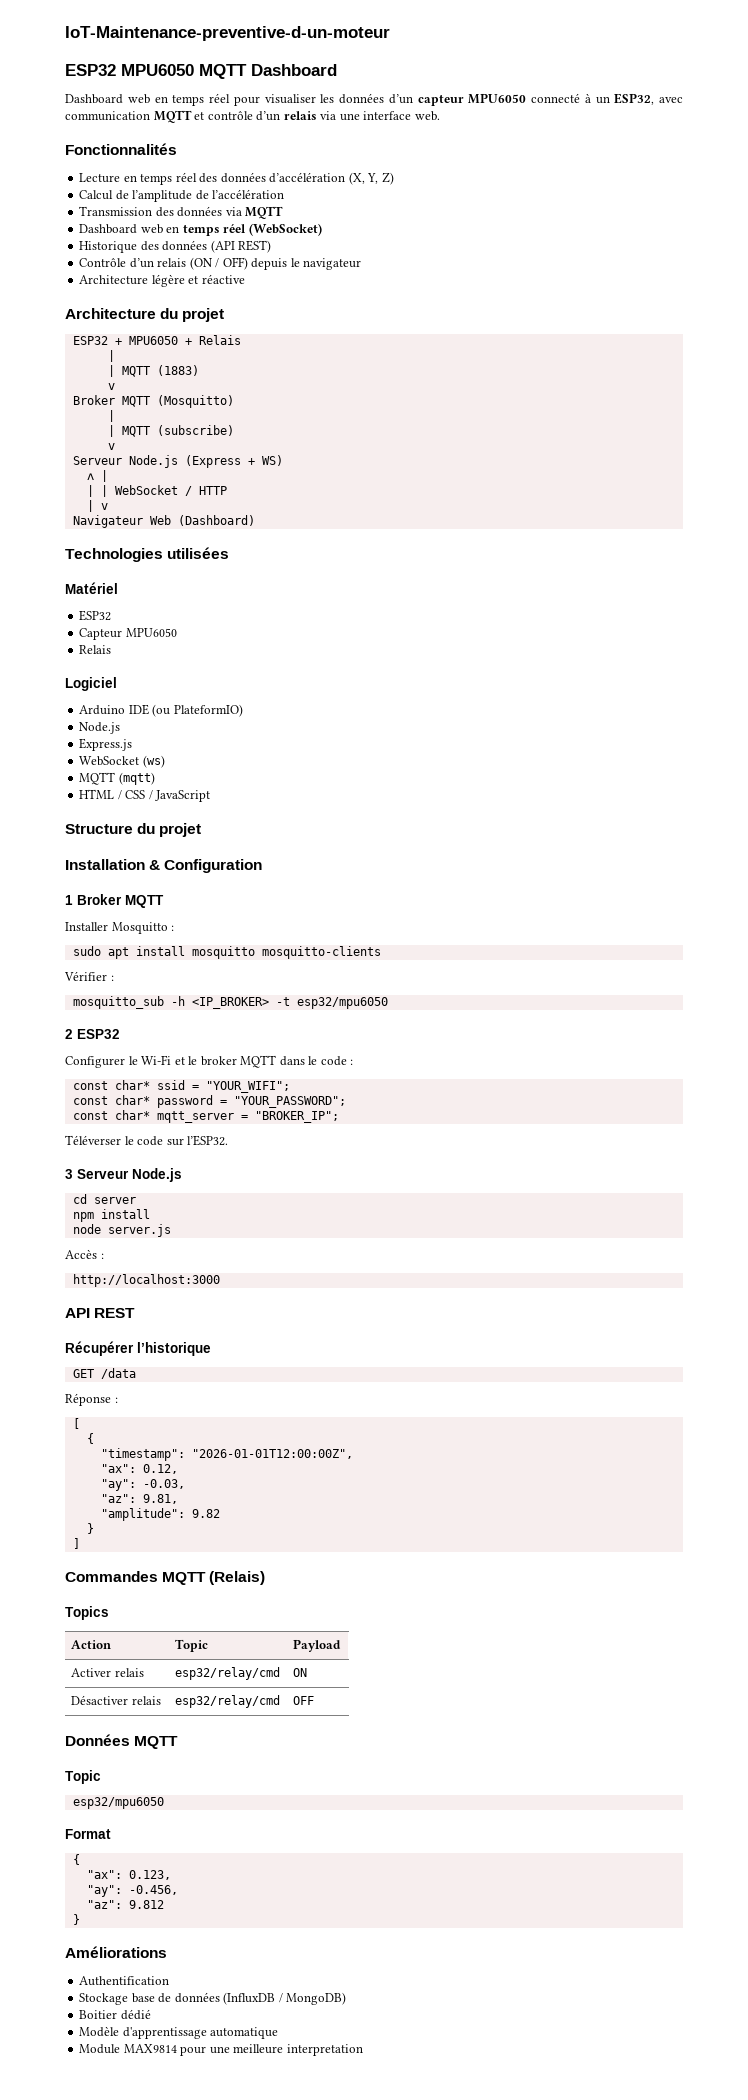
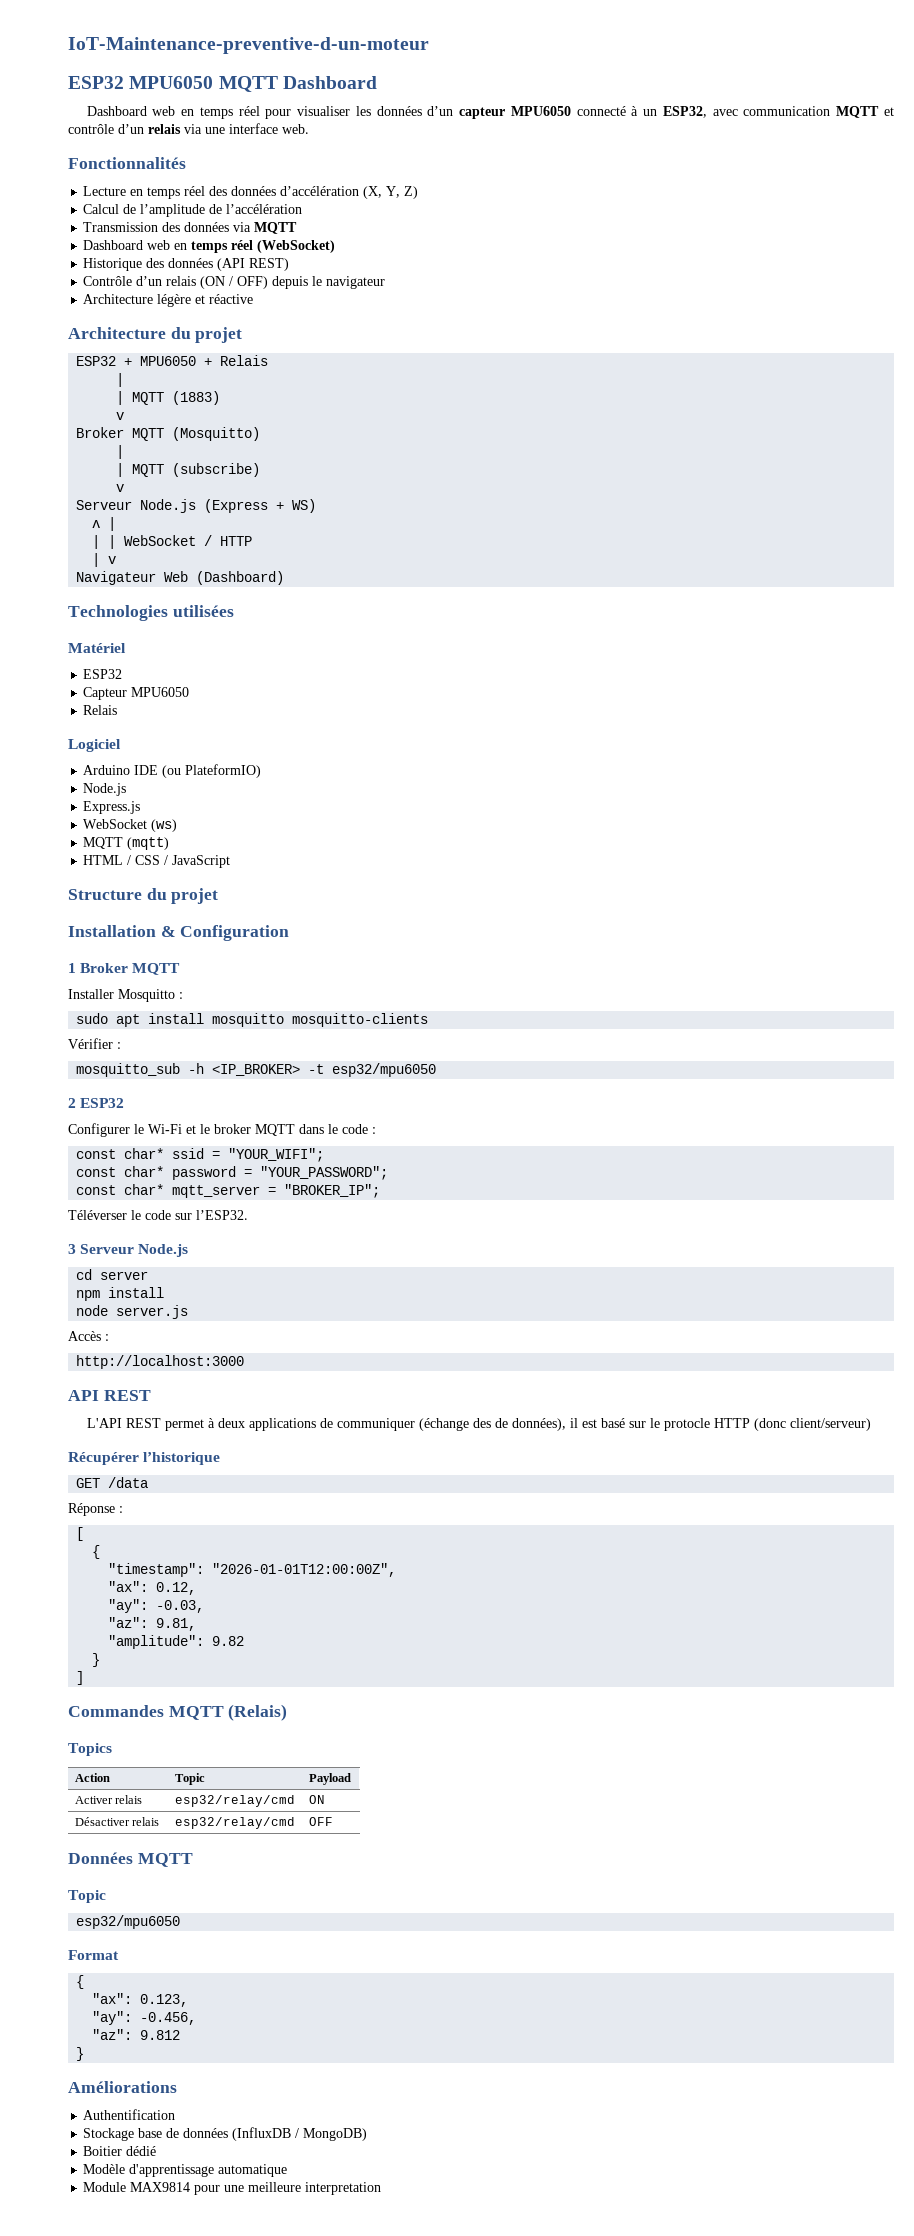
(136, 1313) none -> [86,1418,871,1431] // L'API REST permet à deux applications de communiquer (échange des de données), il est basé sur le protocle HTTP (donc client/serveur)

